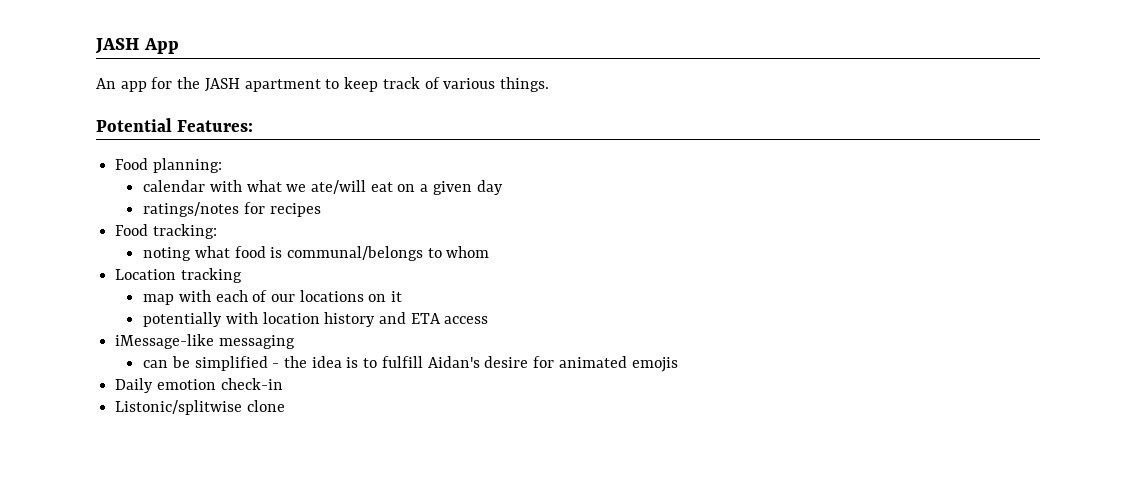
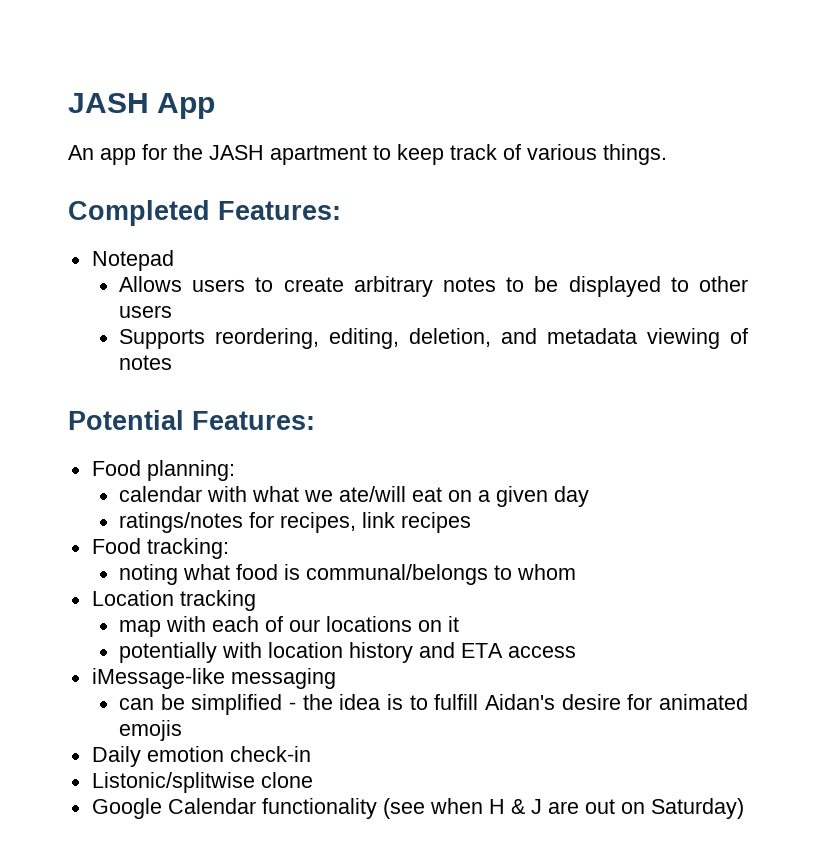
(549, 84) none -> [68,200,341,226] [91,250,174,271] [119,276,748,297] [119,305,173,318] [119,328,748,349] [119,355,173,370] // Completed Features: // Notepad // Allows users to create arbitrary notes to be displayed to other users // Supports reordering, editing, deletion, and metadata viewing of notes
(265, 208) none -> [280,512,396,533] recipes, link
(285, 406) none -> [91,798,744,819] // Google Calendar functionality (see when H & J are out on Saturday)

